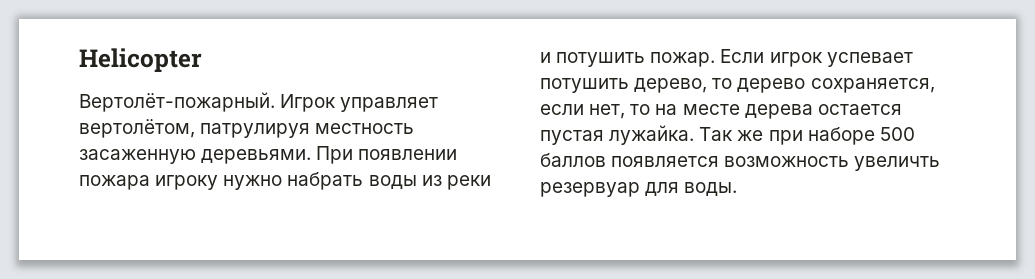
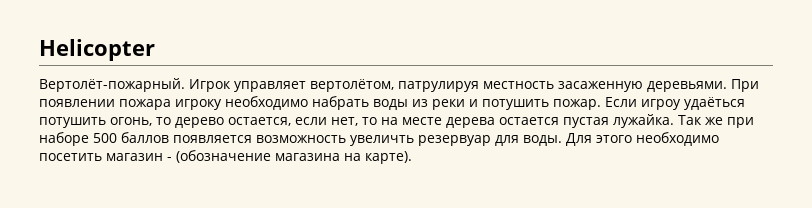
[223,175,283,190] нужно -> [225,96,308,110] необходимо
[769,52,913,67] [540,78,708,93] игрок успевает потушить дерево, -> [641,97,745,110] [39,117,152,128] игроу удаёться потушить огонь,
[810,78,935,93] сохраняется, -> [228,117,291,126] остается,
(738, 189) none -> [566,132,719,146] [39,150,412,164] Для этого необходимо посетить магазин - (обозначение магазина на карте).

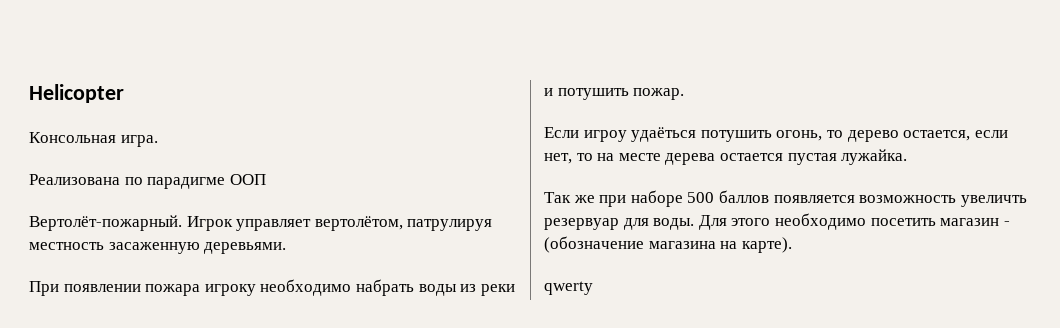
(155, 50) none -> [29,132,158,147] [29,174,266,189] // Консольная игра. // Реализована по парадигме ООП
(727, 86) none -> (287, 248) //
(601, 104) none -> (685, 94) //
(674, 121) none -> (908, 157) //
(412, 157) none -> [544,281,593,295] // qwerty

